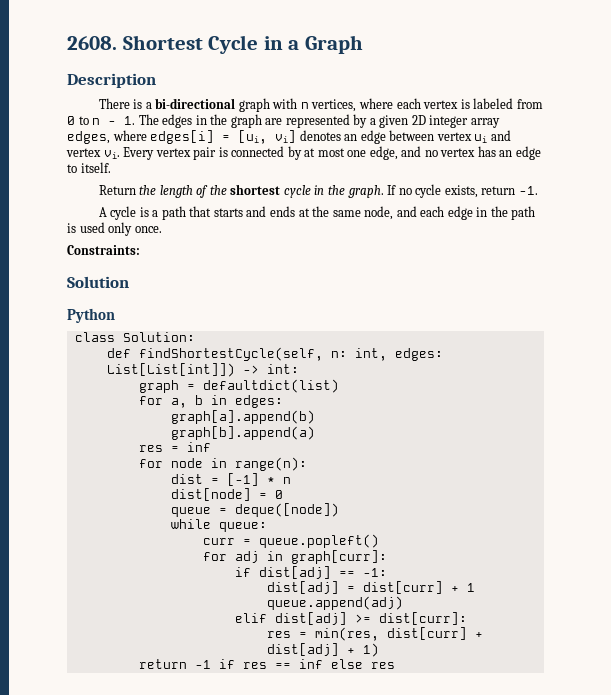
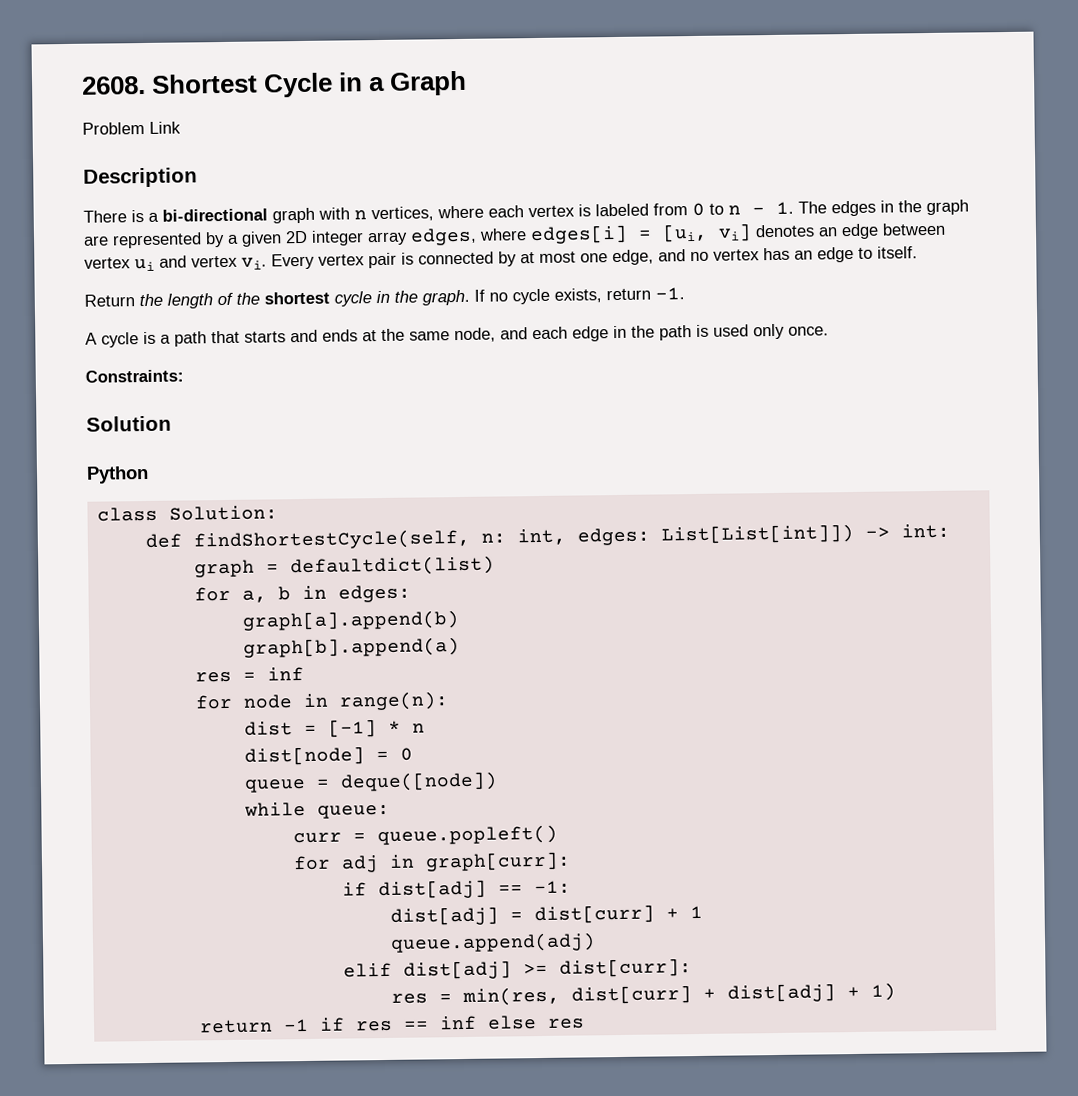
(363, 44) none -> [82,121,181,135] // Problem Link

